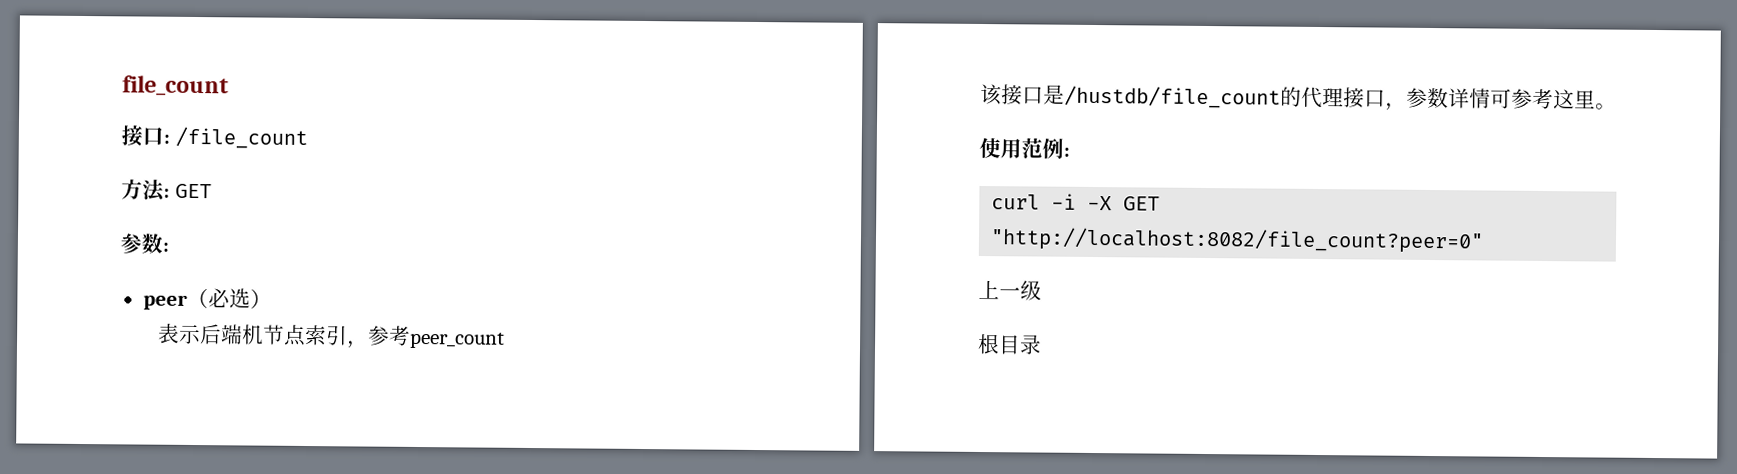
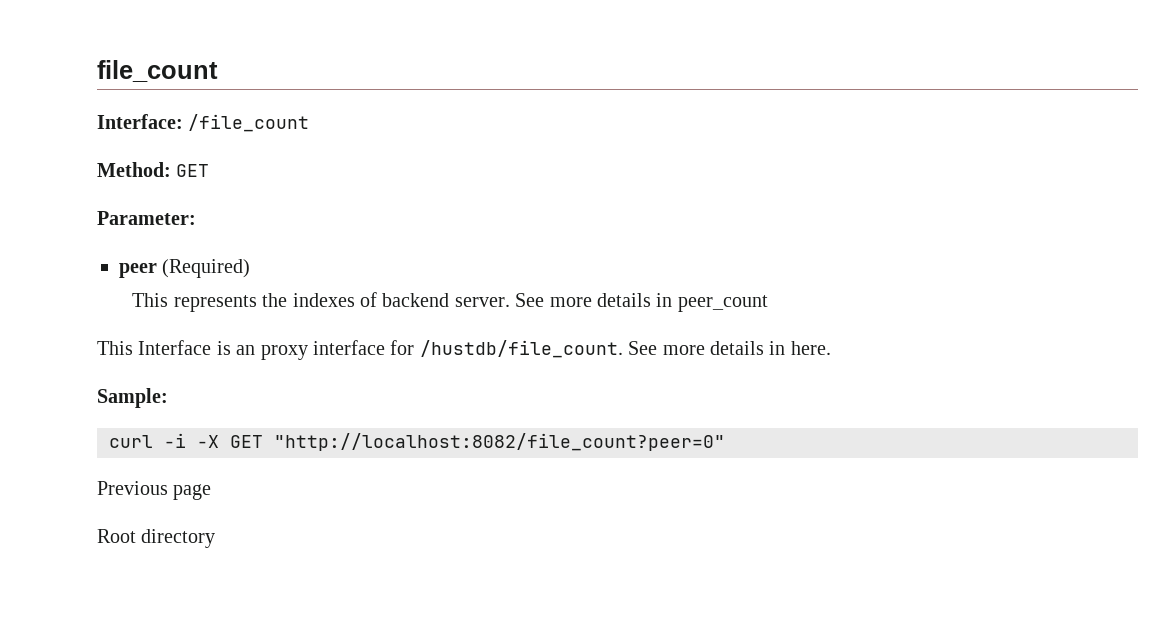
[121,125,170,147] 接口: -> [97,114,183,129] Interface:
[121,179,170,202] 方法: -> [97,162,171,177] Method:
[120,233,169,254] 参数: -> [97,211,196,225] Parameter:
[186,287,272,309] [157,323,505,349] [980,83,1617,111] [979,137,1070,159] （必选） // 表示后端机节点索引，参考peer_count // 该接口是/hustdb/file_count的代理接口，参数详情可参考这里。 // 使用范例: -> [162,259,251,278] [132,292,768,312] [97,340,831,360] [97,388,168,408] (Required) // This represents the indexes of backend server. See more details in peer_count // This Interface is an proxy interface for /hustdb/file_count. See more details in here. // Sample:
[978,279,1042,301] [977,333,1042,355] 上一级 // 根目录 -> [97,481,212,500] [97,529,216,548] Previous page // Root directory

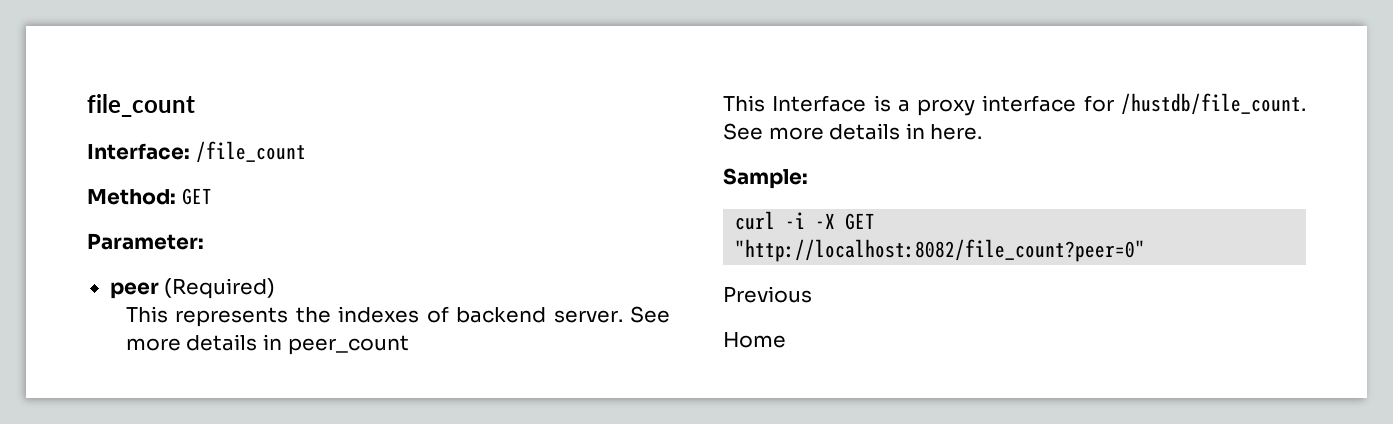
[236,345,256,355] an -> [897,99,910,112] a
[173,484,212,500] [97,529,216,548] page // Root directory -> [723,332,786,348] // Home

